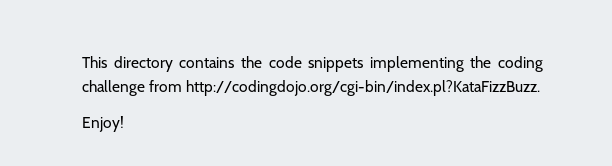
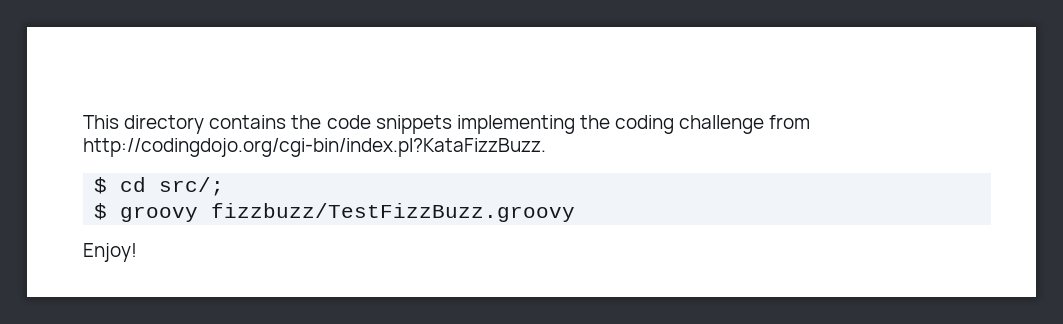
(541, 88) none -> [94,177,225,196] [94,203,576,222] // $ cd src/; // $ groovy fizzbuzz/TestFizzBuzz.groovy

